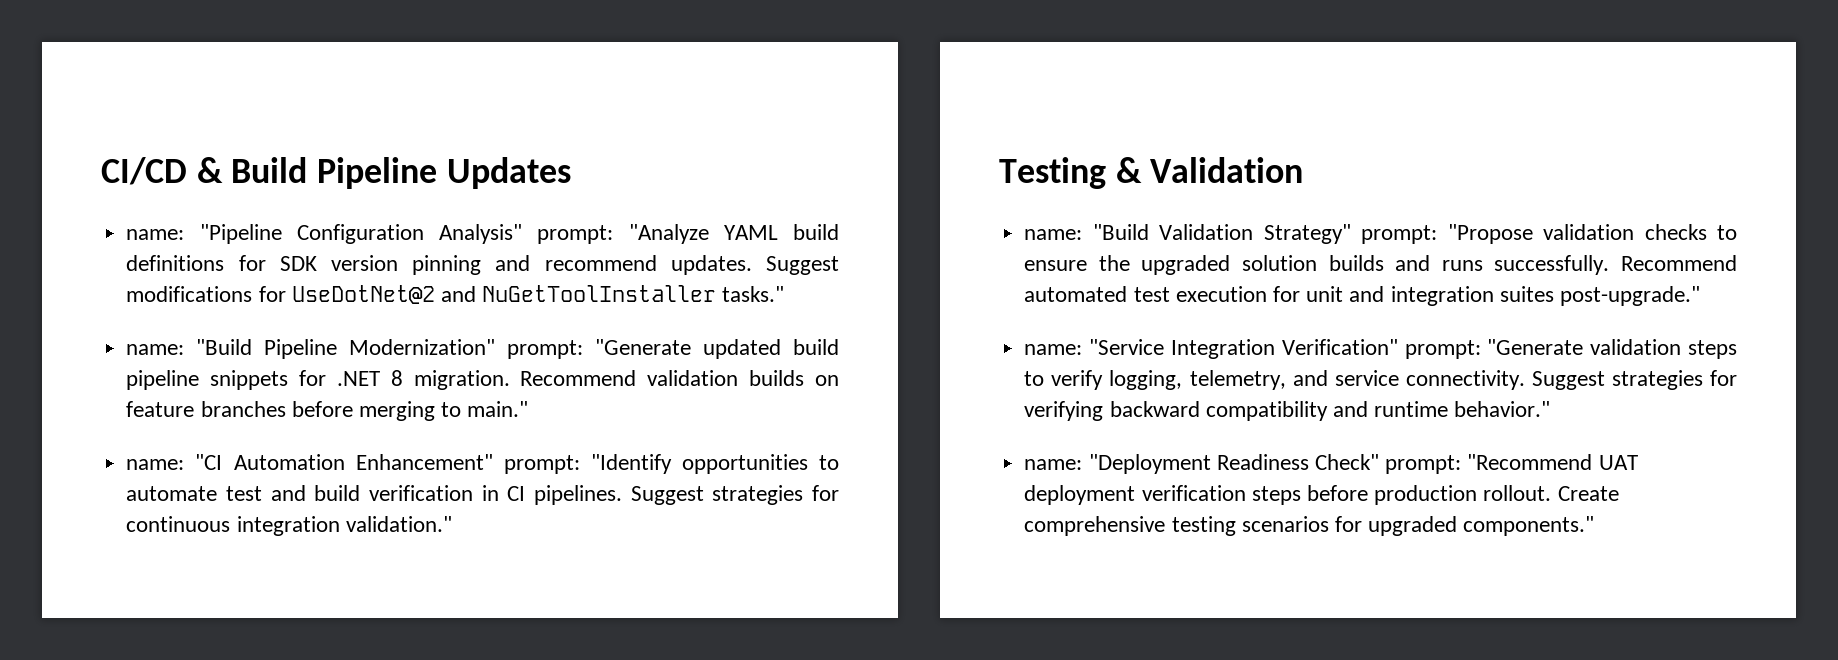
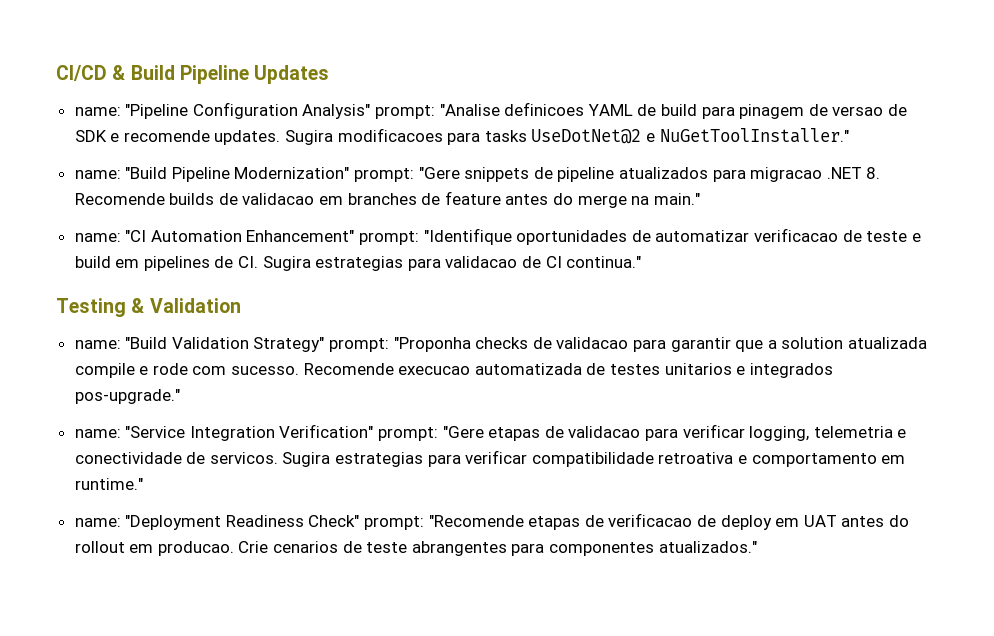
[628,224,839,244] [126,255,839,275] [126,285,785,304] "Analyze YAML build definitions for SDK version pinning and recommend updates. Suggest modifications for UseDotNet@2 and NuGetToolInstaller tasks." -> [439,102,907,119] [74,128,849,145] "Analise definicoes YAML de build para pinagem de versao de SDK e recomende updates. Sugira modificacoes para tasks UseDotNet@2 e NuGetToolInstaller."
[595,339,840,359] [126,370,840,390] [126,401,462,421] "Generate updated build pipeline snippets for .NET 8 migration. Recommend validation builds on feature branches before merging to -> [418,167,881,182] [74,191,650,208] "Gere snippets de pipeline atualizados para migracao .NET 8. Recomende builds de validacao em branches de feature antes do merge na
[590,454,840,474] [126,485,839,505] [126,516,452,536] "Identify opportunities to automate test and build verification in CI pipelines. Suggest strategies for continuous integration validation." -> [423,228,921,245] [74,256,642,271] "Identifique oportunidades de automatizar verificacao de teste e build em pipelines de CI. Sugira estrategias para validacao de CI continua."
[1447,224,1737,244] [1024,255,1737,275] [1024,286,1700,306] "Propose validation checks to ensure the upgraded solution builds and runs successfully. Recommend automated test execution for unit and integration suites post-upgrade." -> [393,337,927,352] [74,363,833,378] [74,389,180,404] "Proponha checks de validacao para garantir que a solution atualizada compile e rode com sucesso. Recomende execucao automatizada de testes unitarios e integrados pos-upgrade."
[1487,339,1737,359] [1024,370,1737,390] [1024,401,1551,421] "Generate validation steps to verify logging, telemetry, and service connectivity. Suggest strategies for verifying backward compatibility and runtime behavior." -> [442,424,907,441] [74,450,906,467] [74,478,143,490] "Gere etapas de validacao para verificar logging, telemetria e conectividade de servicos. Sugira estrategias para verificar compatibilidade retroativa e comportamento em runtime."
[1467,454,1638,470] [1024,485,1619,505] [1024,516,1595,536] "Recommend UAT deployment verification steps before production rollout. Create comprehensive testing scenarios for upgraded components." -> [428,513,909,530] [74,541,757,556] "Recomende etapas de verificacao de deploy em UAT antes do rollout em producao. Crie cenarios de teste abrangentes para componentes atualizados."

